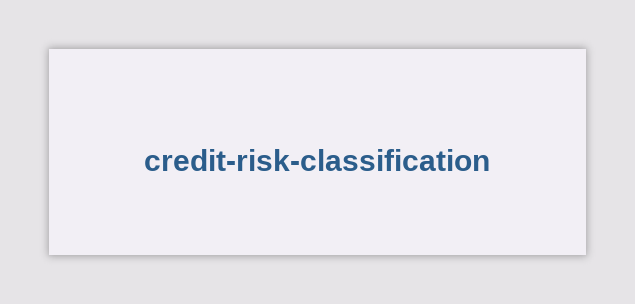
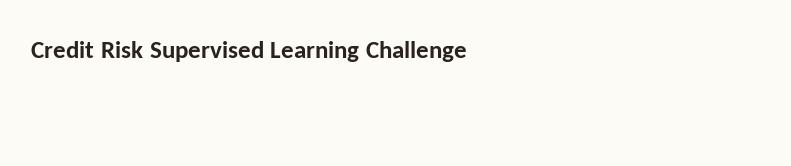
[144,149,490,171] credit-risk-classification -> [31,41,467,62] Credit Risk Supervised Learning Challenge

